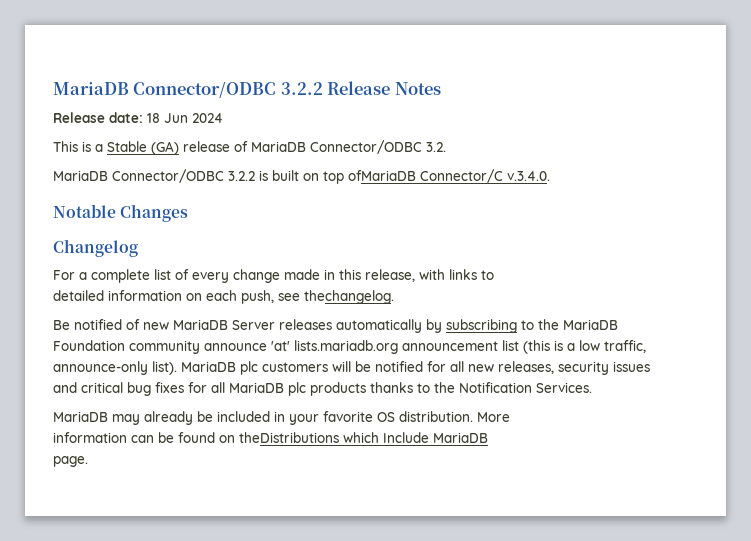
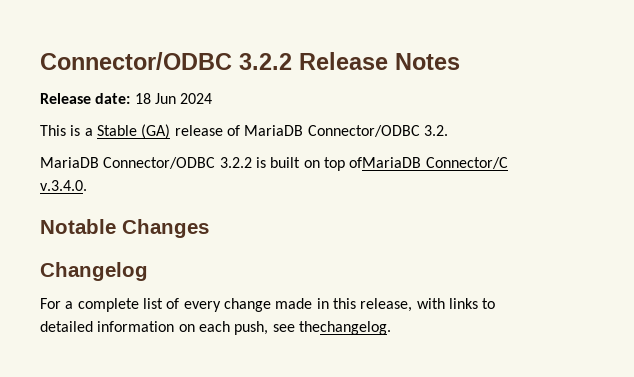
[53,82,129,95] MariaDB -> (40, 61) none
[53,319,618,333] [53,340,646,354] [53,361,650,375] [53,382,592,396] [53,411,510,425] [53,432,488,443] [53,456,88,467] // Be notified of new MariaDB Server releases automatically by subscribing to the MariaDB Foundation community announce 'at' lists.mariadb.org announcement list (this is a low traffic, announce-only list). MariaDB plc customers will be notified for all new releases, security issues and critical bug fixes for all MariaDB plc products thanks to the Notification Services. // MariaDB may already be included in your favorite OS distribution. More // information can be found on theDistributions which Include MariaDB // page. -> (391, 328) none

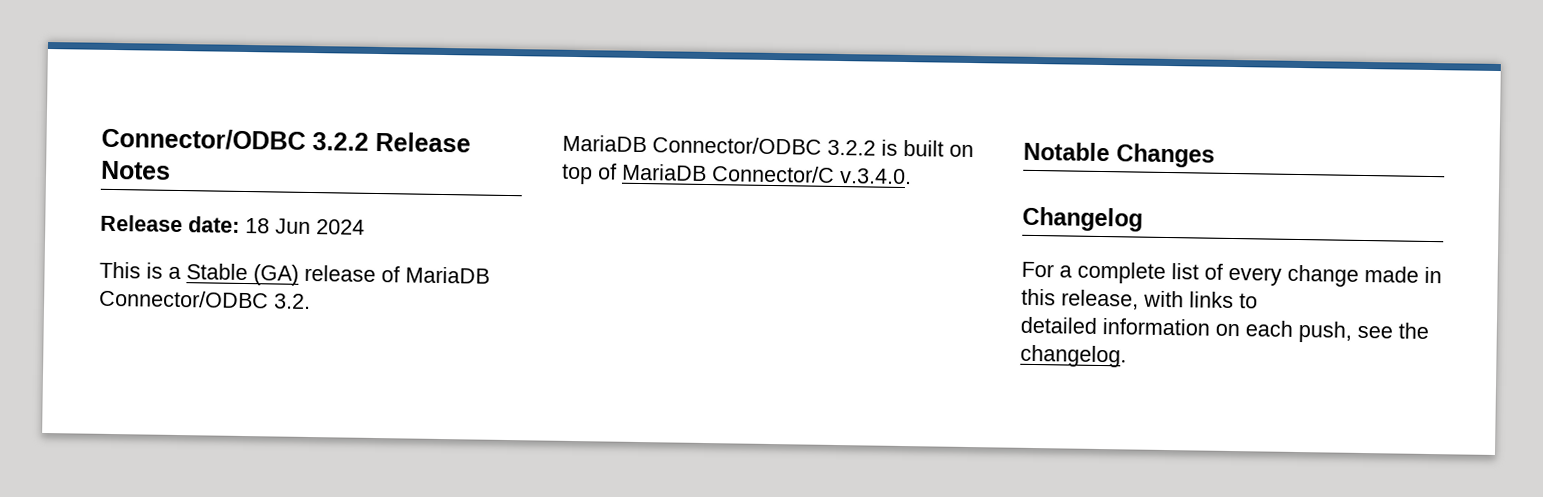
[349,157,422,168] ofMariaDB -> [598,163,707,181] of MariaDB
[298,321,391,335] thechangelog. -> [1398,322,1429,339] [1020,344,1127,368] the changelog.

